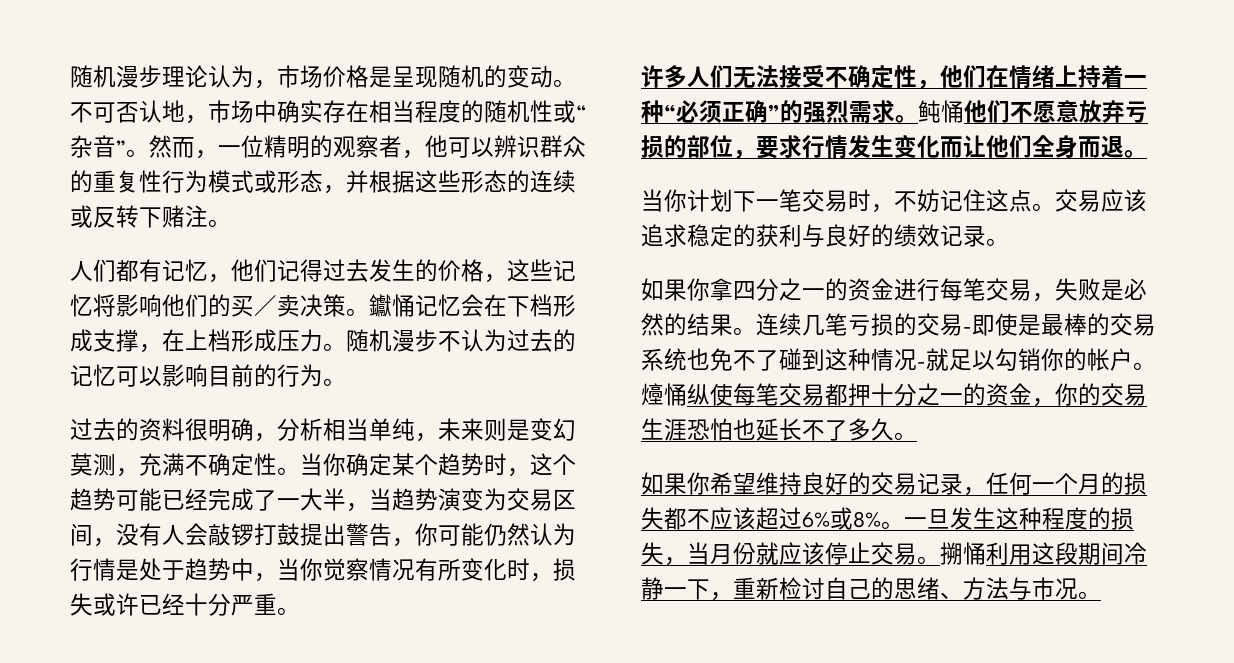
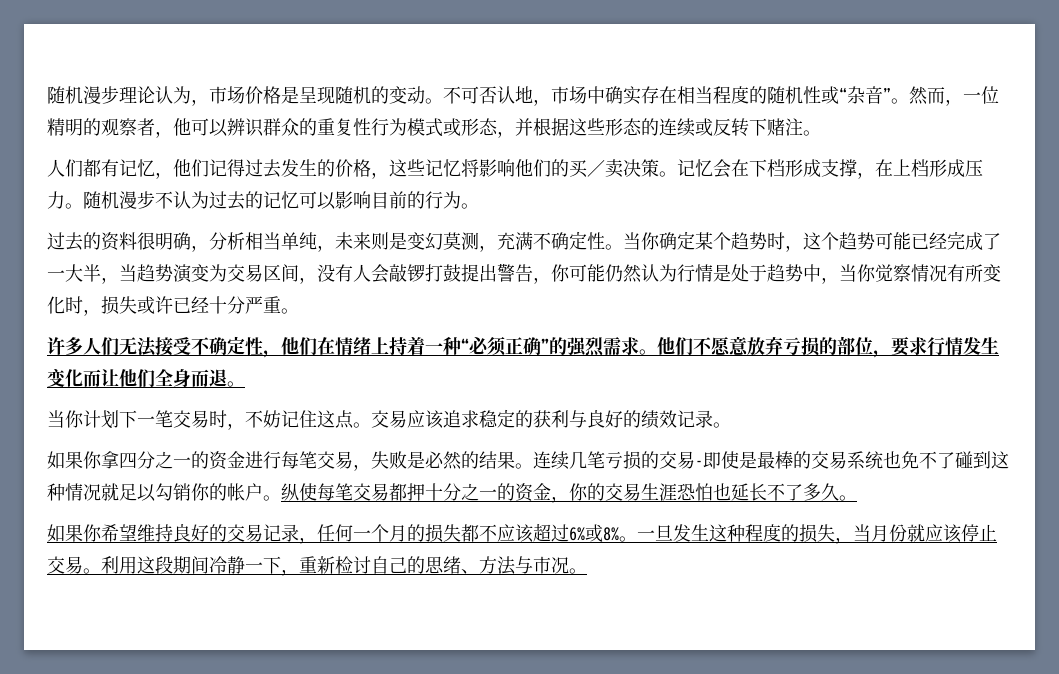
[369,294,415,317] 钀悀 -> (677, 174) none
[918,100,964,123] 鲀悀 -> (657, 352) none
[917,362,926,368] - -> (101, 492) none
[641,383,687,406] 㸀悀 -> (281, 498) none
[940,542,986,565] 搠悀 -> (101, 571) none

